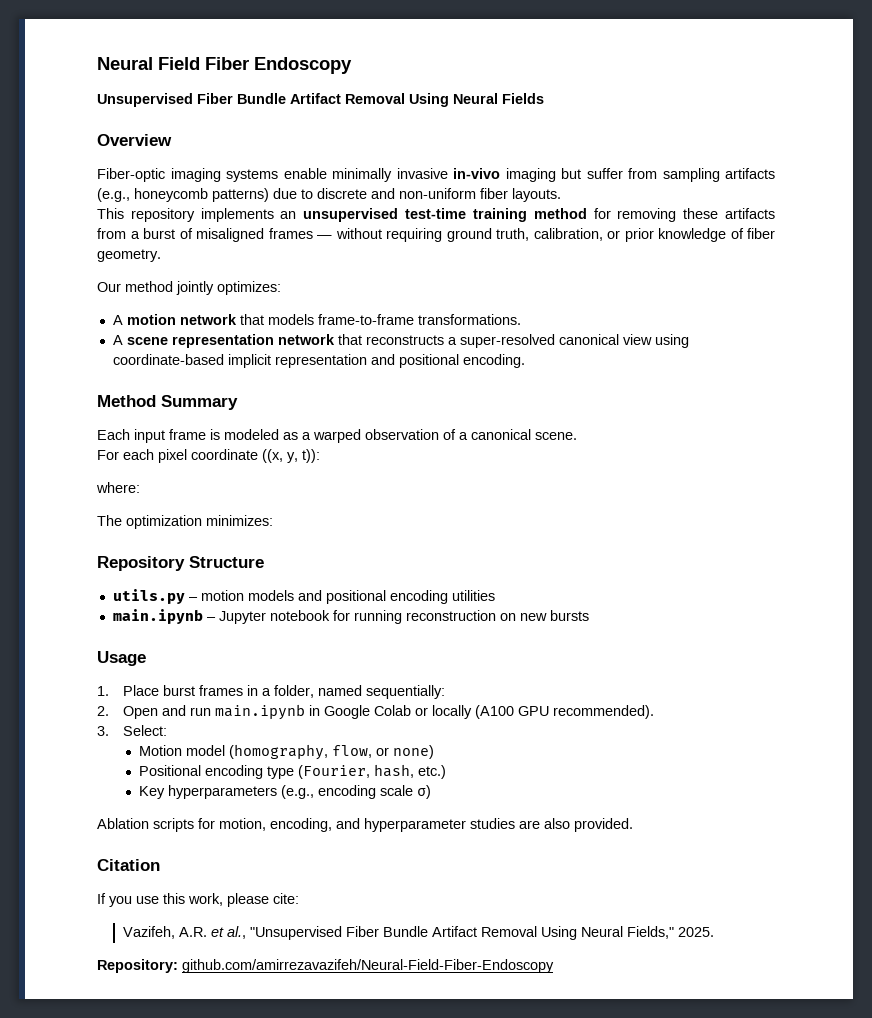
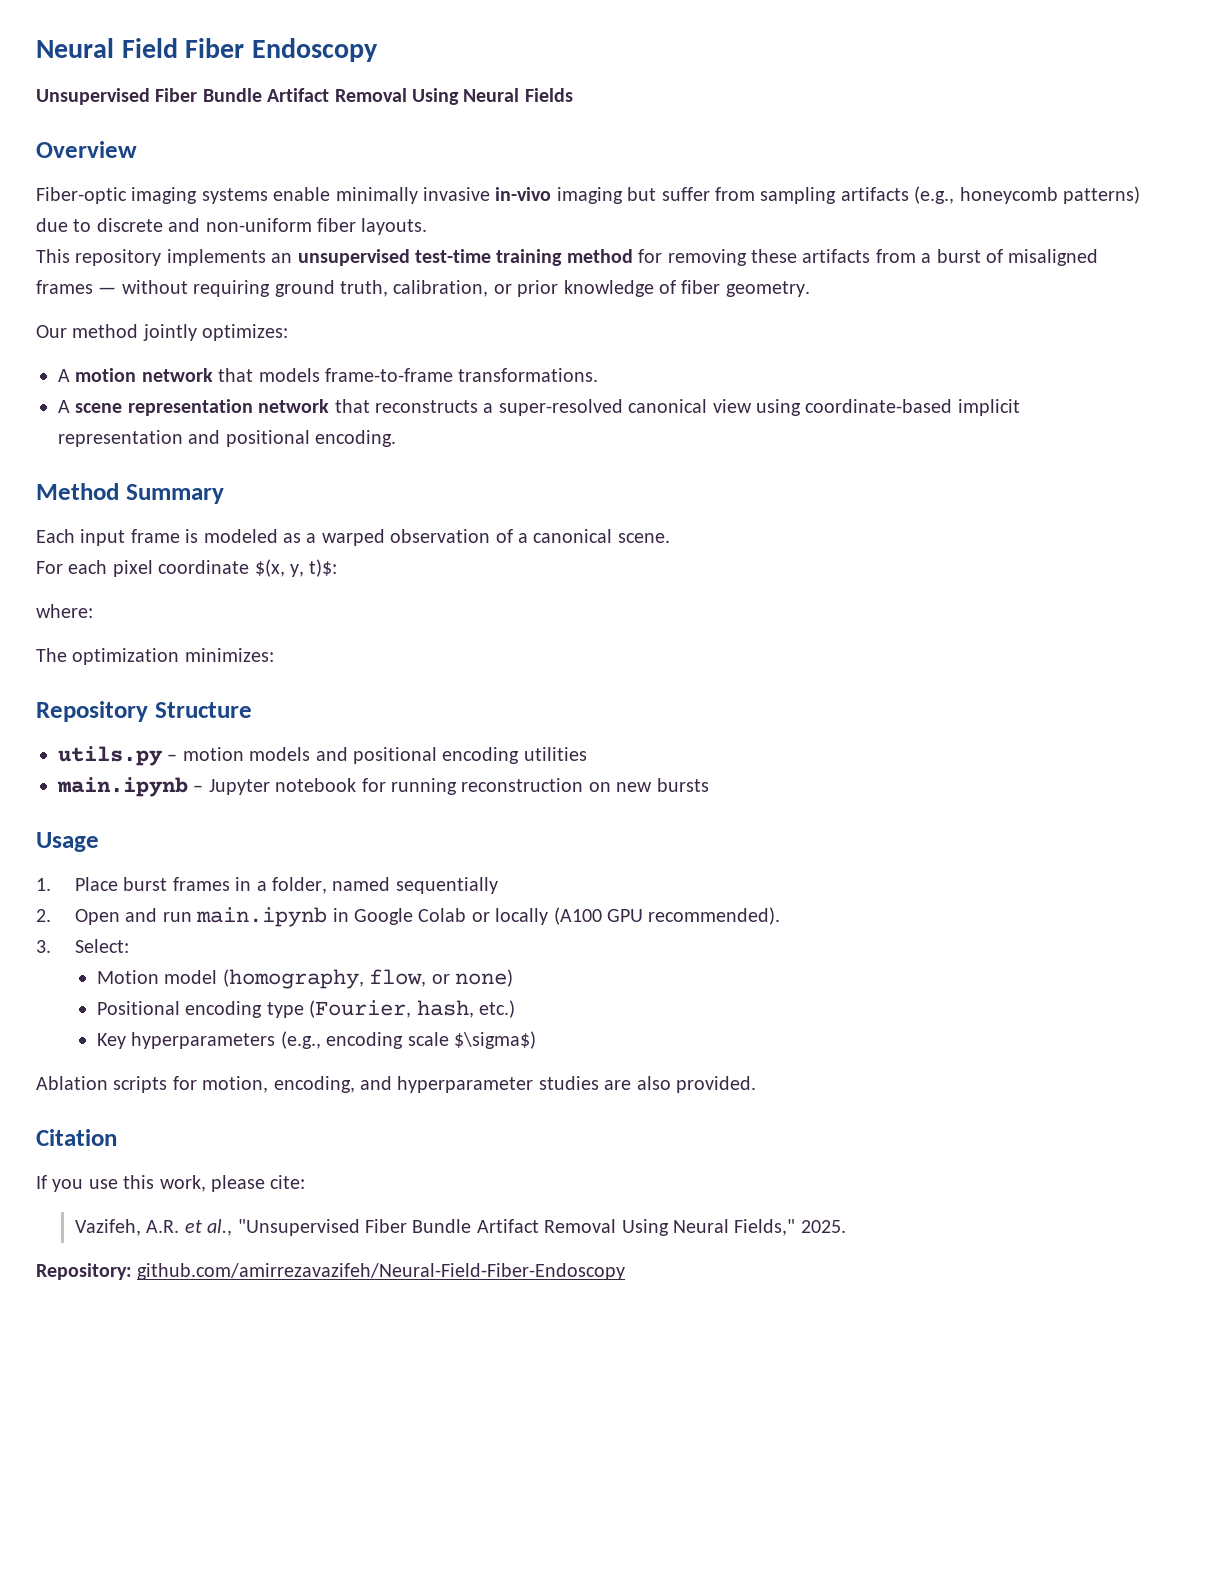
[262,449,320,463] ((x, y, t)): -> [254,559,338,577] $(x, y, t)$:
[366,685,446,699] sequentially: -> [395,877,498,894] sequentially
[417,785,432,799] σ) -> [453,1031,536,1049] $\sigma$)

